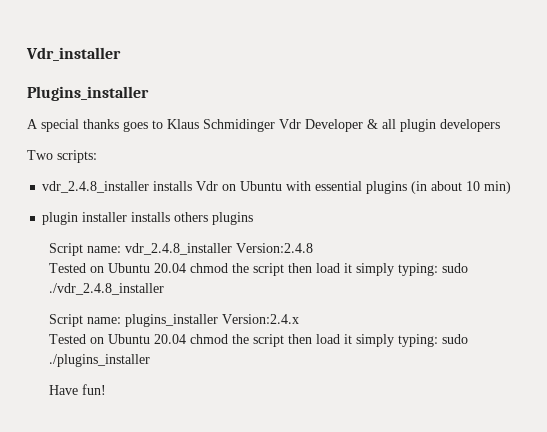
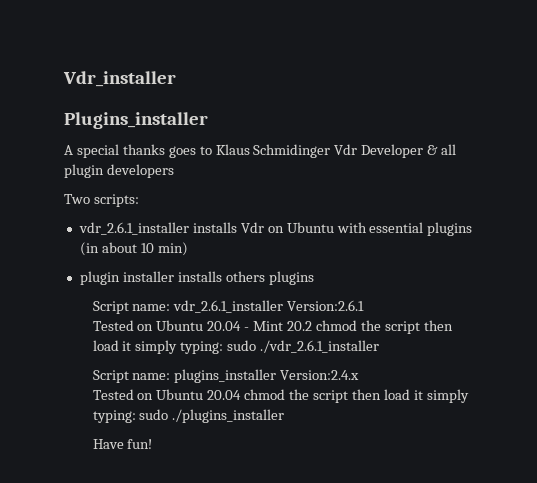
[42,181,150,193] vdr_2.4.8_installer -> [78,222,189,235] vdr_2.6.1_installer
[124,243,313,255] [48,263,468,276] [48,283,164,295] vdr_2.4.8_installer Version:2.4.8 // Tested on Ubuntu 20.04 chmod the script then load it simply typing: sudo ./vdr_2.4.8_installer -> [173,300,365,313] [92,320,453,334] [92,340,380,354] vdr_2.6.1_installer Version:2.6.1 // Tested on Ubuntu 20.04 - Mint 20.2 chmod the script then load it simply typing: sudo ./vdr_2.6.1_installer

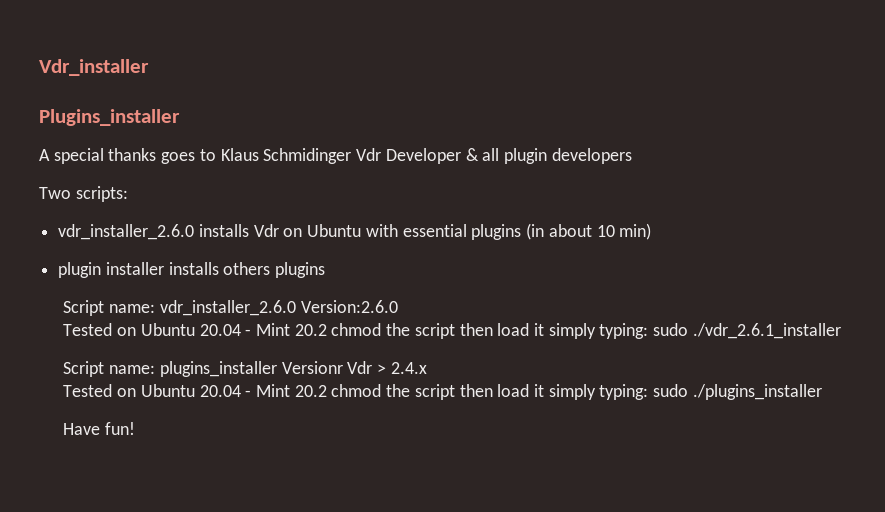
[78,222,189,235] vdr_2.6.1_installer -> [58,224,195,240] vdr_installer_2.6.0
[173,300,365,313] vdr_2.6.1_installer Version:2.6.1 -> [159,300,398,316] vdr_installer_2.6.0 Version:2.6.0
[280,370,360,380] [92,389,242,400] Version:2.4.x // Tested on Ubuntu 20.04 -> [281,361,427,374] [63,384,327,397] Versionr Vdr > 2.4.x // Tested on Ubuntu 20.04 - Mint 20.2

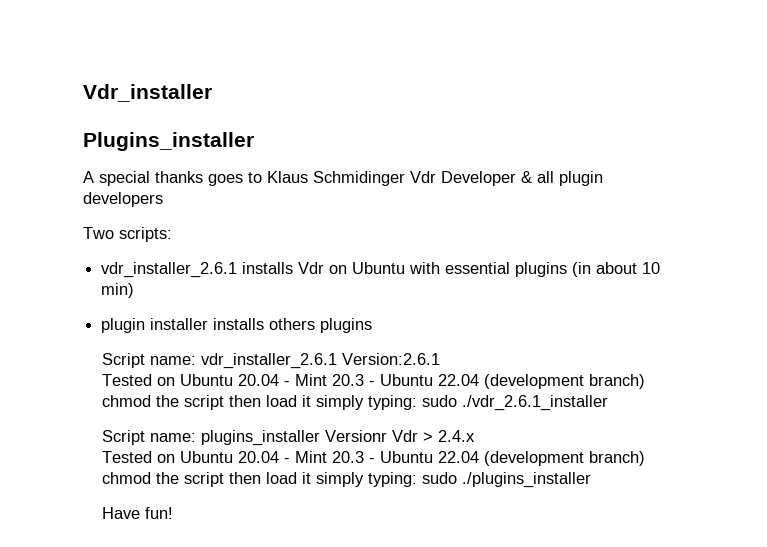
[58,224,195,240] vdr_installer_2.6.0 -> [101,262,238,278] vdr_installer_2.6.1
[159,300,398,316] [63,323,327,336] vdr_installer_2.6.0 Version:2.6.0 // Tested on Ubuntu 20.04 - Mint 20.2 -> [200,353,440,369] [101,374,645,389] vdr_installer_2.6.1 Version:2.6.1 // Tested on Ubuntu 20.04 - Mint 20.3 - Ubuntu 22.04 (development branch)
[294,385,327,397] 20.2 -> [331,451,645,466] 20.3 - Ubuntu 22.04 (development branch)

